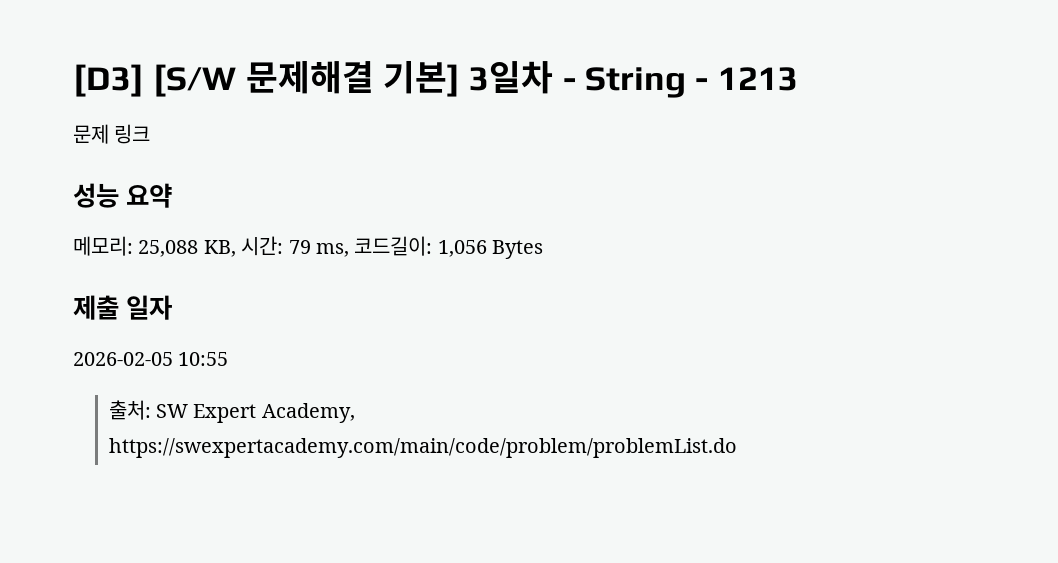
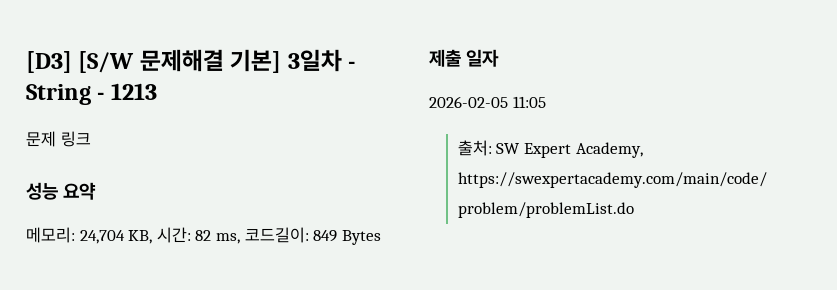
[138,240,199,257] 25,088 -> [79,230,125,244] 24,704
[288,240,311,254] 79 -> [195,230,212,241] 82
[437,240,487,257] 1,056 -> [313,230,338,242] 849
[178,352,229,366] 10:55 -> [512,96,546,108] 11:05

